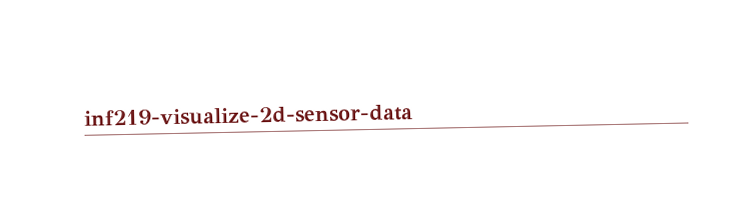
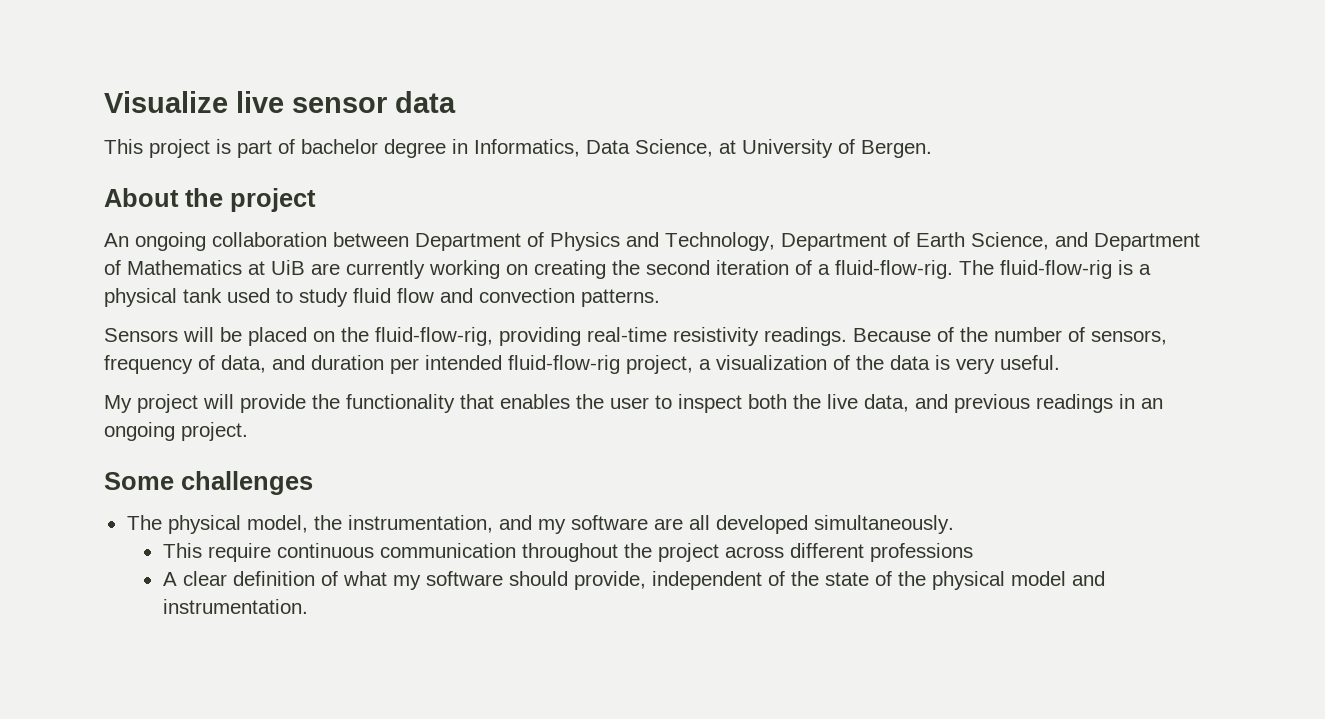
[84,104,413,127] inf219-visualize-2d-sensor-data -> [104,91,456,113] [104,139,932,158] [104,188,316,212] [104,232,1200,251] [104,260,1151,279] [104,288,660,307] [104,327,1167,346] [104,355,1060,374] [104,394,1163,413] [104,422,248,441] [104,471,313,495] [126,515,954,534] [162,543,973,562] [162,571,1105,590] [162,599,308,614] Visualize live sensor data // This project is part of bachelor degree in Informatics, Data Science, at University of Bergen. // About the project // An ongoing collaboration between Department of Physics and Technology, Department of Earth Science, and Department of Mathematics at UiB are currently working on creating the second iteration of a fluid-flow-rig. The fluid-flow-rig is a physical tank used to study fluid flow and convection patterns. // Sensors will be placed on the fluid-flow-rig, providing real-time resistivity readings. Because of the number of sensors, frequency of data, and duration per intended fluid-flow-rig project, a visualization of the data is very useful. // My project will provide the functionality that enables the user to inspect both the live data, and previous readings in an ongoing project. // Some challenges // The physical model, the instrumentation, and my software are all developed simultaneously. // This require continuous communication throughout the project across different professions // A clear definition of what my software should provide, independent of the state of the physical model and instrumentation.

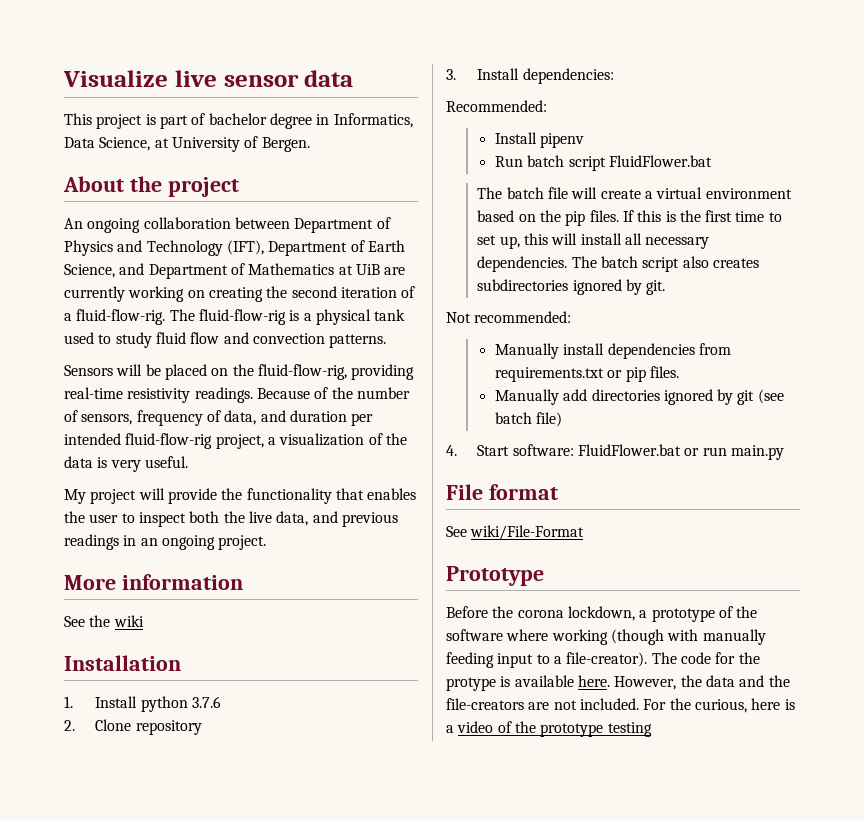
[665,232,775,251] Technology, -> [146,240,264,256] Technology (IFT),
[104,471,313,495] [126,515,954,534] [162,543,973,562] [162,571,1105,590] [162,599,308,614] Some challenges // The physical model, the instrumentation, and my software are all developed simultaneously. // This require continuous communication throughout the project across different professions // A clear definition of what my software should provide, independent of the state of the physical model and instrumentation. -> [64,574,243,590] [64,615,144,627] [64,655,181,671] [64,696,221,712] [64,719,202,735] [446,68,614,84] [446,100,547,112] [494,132,585,148] [494,155,712,171] [477,187,792,199] [477,210,782,226] [477,233,710,249] [477,256,759,272] [477,279,666,295] [446,311,572,323] [494,343,731,359] [494,366,679,382] [494,389,784,405] [494,412,563,427] [446,444,784,460] [446,484,558,500] [446,525,585,540] [446,566,544,586] [446,606,758,622] [446,629,766,645] [446,652,760,668] [446,675,790,691] [446,698,795,713] [446,721,652,737] More information // See the wiki // Installation // 1. Install python 3.7.6 // 2. Clone repository // 3. Install dependencies: // Recommended: // Install pipenv // Run batch script FluidFlower.bat // The batch file will create a virtual environment based on the pip files. If this is the first time to set up, this will install all necessary dependencies. The batch script also creates subdirectories ignored by git. // Not recommended: // Manually install dependencies from requirements.txt or pip files. // Manually add directories ignored by git (see batch file) // 4. Start software: FluidFlower.bat or run main.py // File format // See wiki/File-Format // Prototype // Before the corona lockdown, a prototype of the software where working (though with manually feeding input to a file-creator). The code for the protype is available here. However, the data and the file-creators are not included. For the curious, here is a video of the prototype testing

